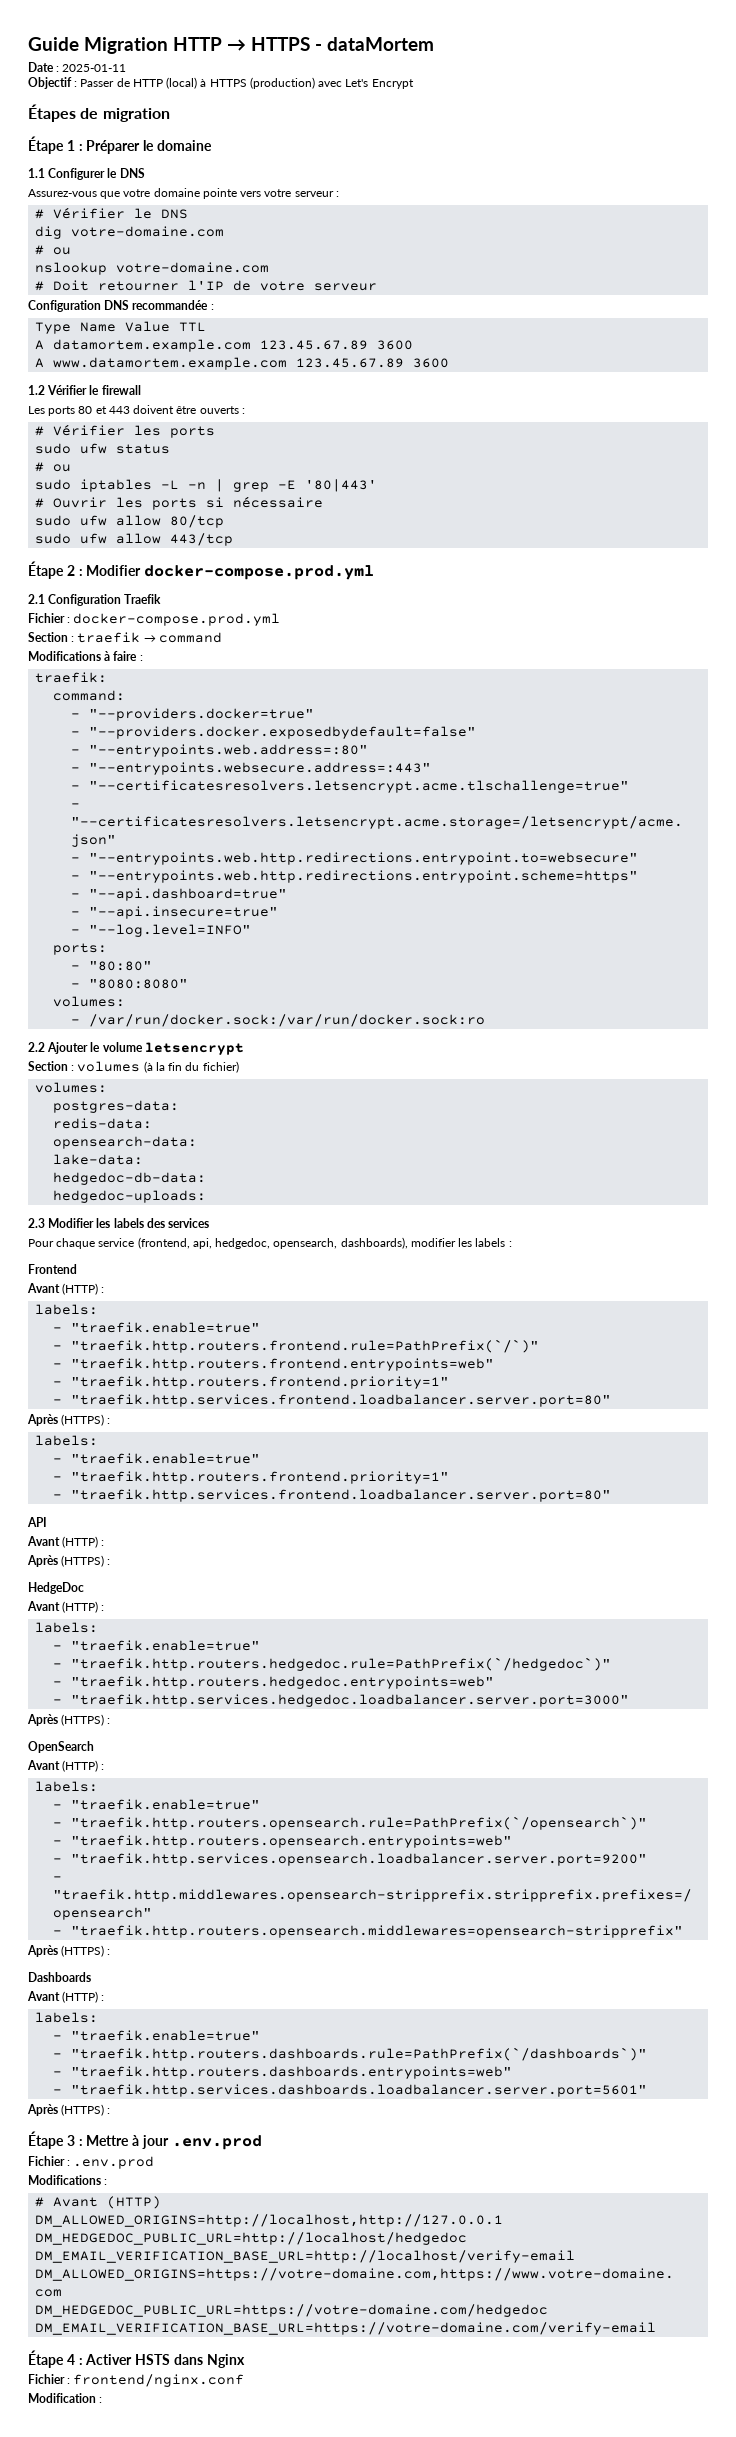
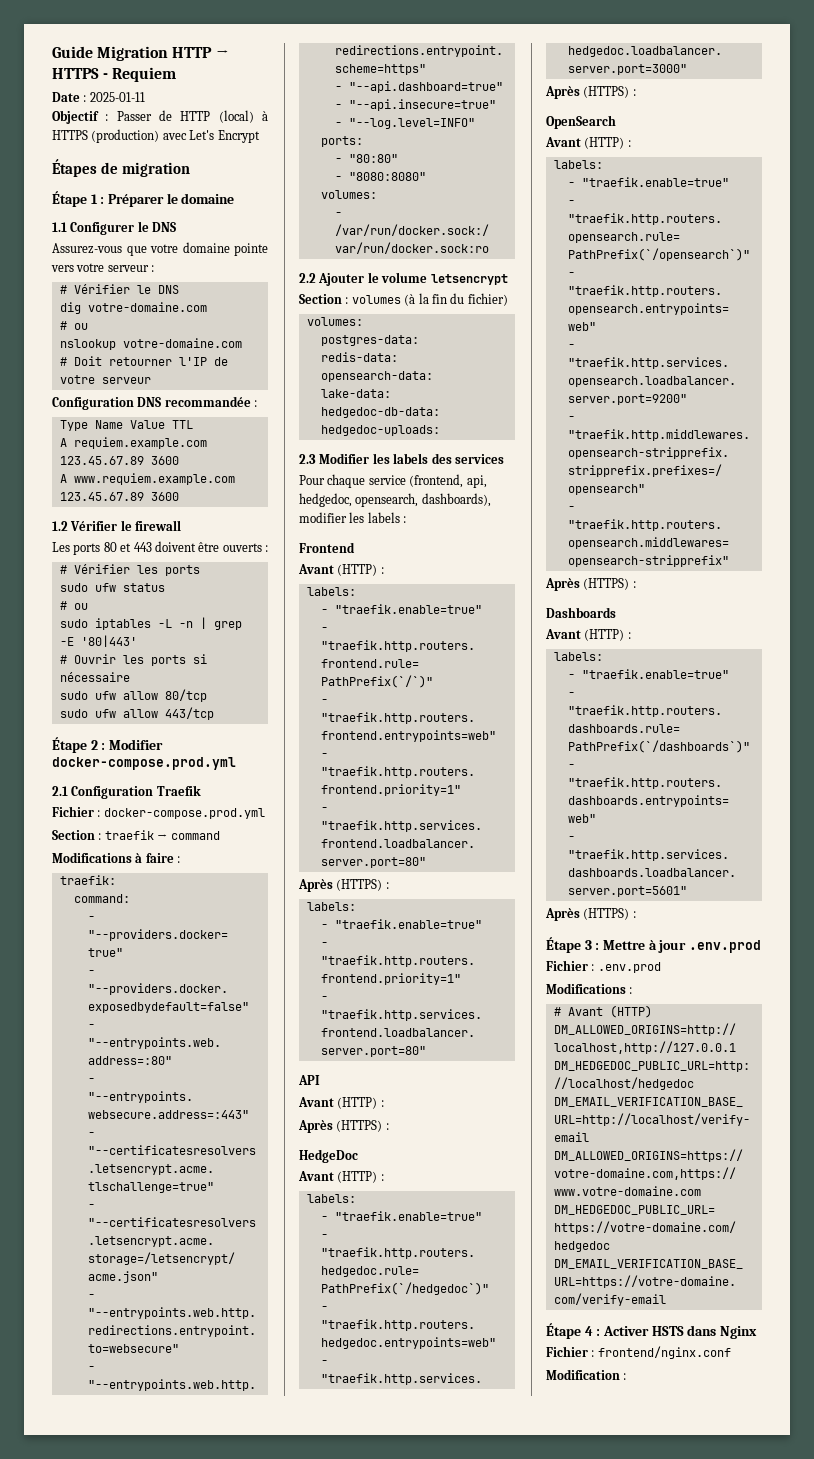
[327,37,434,51] dataMortem -> [112,67,177,82] Requiem
[53,339,252,352] datamortem.example.com -> [73,437,207,449] requiem.example.com
[53,357,288,370] www.datamortem.example.com -> [73,473,235,485] www.requiem.example.com

